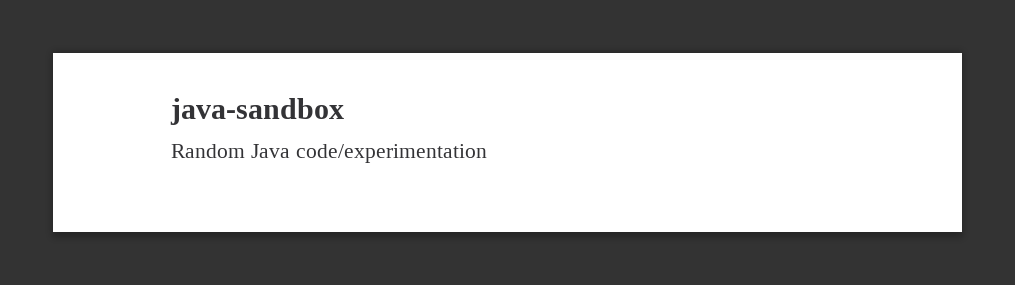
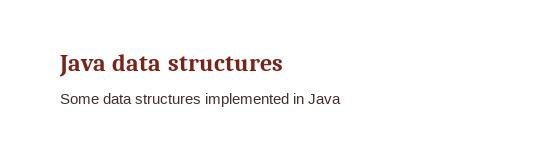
[170,98,344,125] [171,144,487,163] java-sandbox // Random Java code/experimentation -> [59,54,283,77] [60,93,342,107] Java data structures // Some data structures implemented in Java

